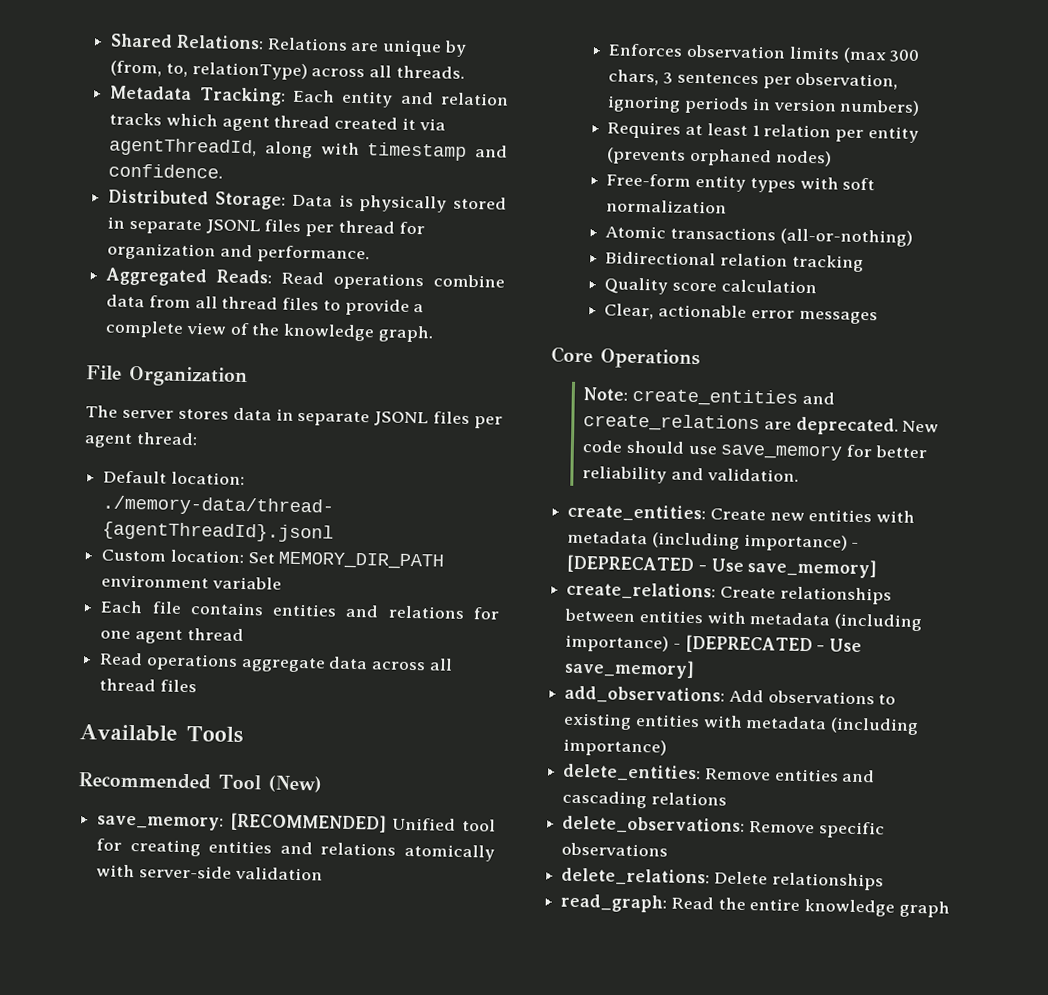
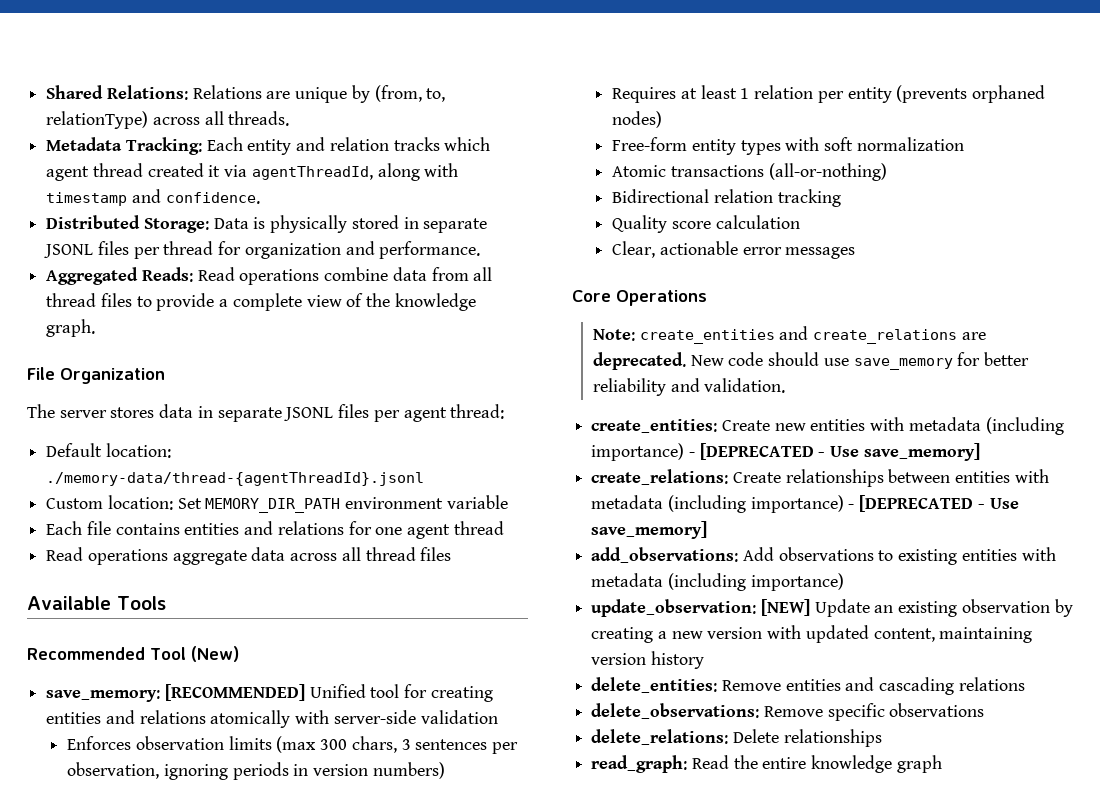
(668, 747) none -> [591,599,1073,617] [591,625,1033,643] [591,651,704,669] // update_observation: [NEW] Update an existing observation by creating a new version with updated content, maintaining version history

